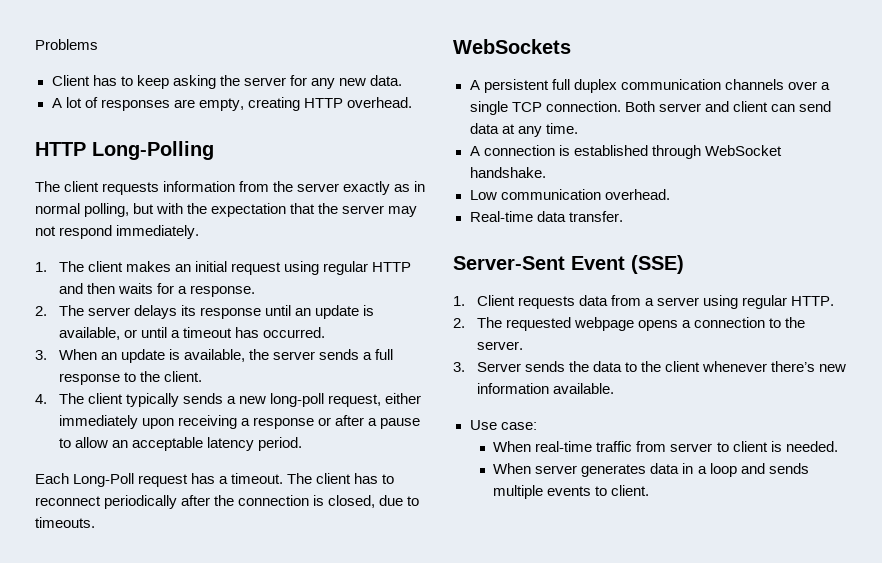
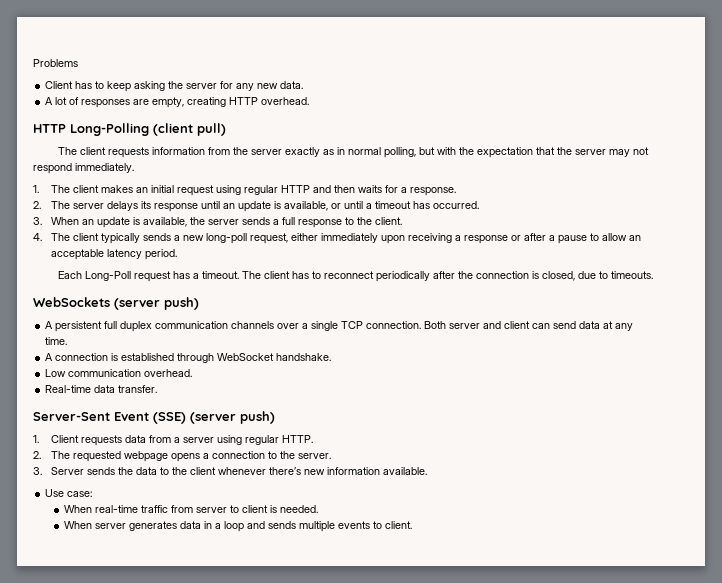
(214, 150) none -> [153,123,226,136] (client pull)
(571, 46) none -> [114,297,199,310] (server push)
(684, 264) none -> [190,411,275,424] (server push)

